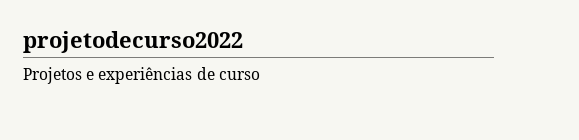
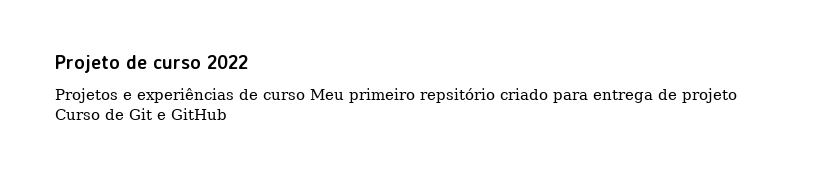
[23,31,243,53] projetodecurso2022 -> [55,55,248,73] Projeto de curso 2022
(260, 75) none -> [310,88,737,103] [55,108,227,120] Meu primeiro repsitório criado para entrega de projeto Curso de Git e GitHub

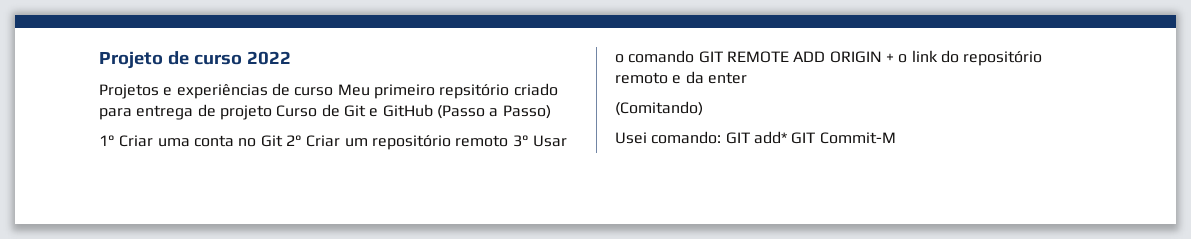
(227, 114) none -> [436,105,551,119] [99,135,567,150] [615,50,1043,66] [615,71,747,84] [615,101,703,116] [615,131,896,144] (Passo a Passo) // 1° Criar uma conta no Git 2° Criar um repositório remoto 3° Usar o comando GIT REMOTE ADD ORIGIN + o link do repositório remoto e da enter // (Comitando) // Usei comando: GIT add* GIT Commit-M

